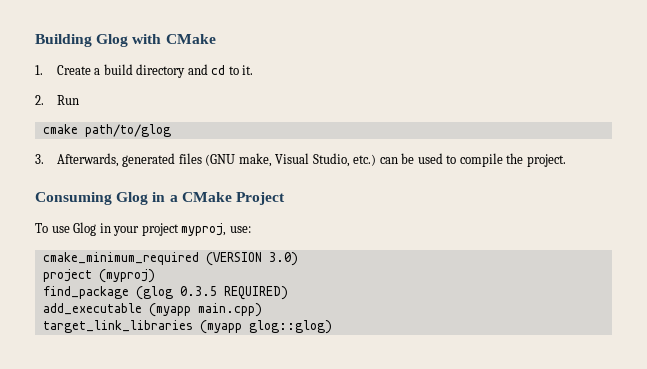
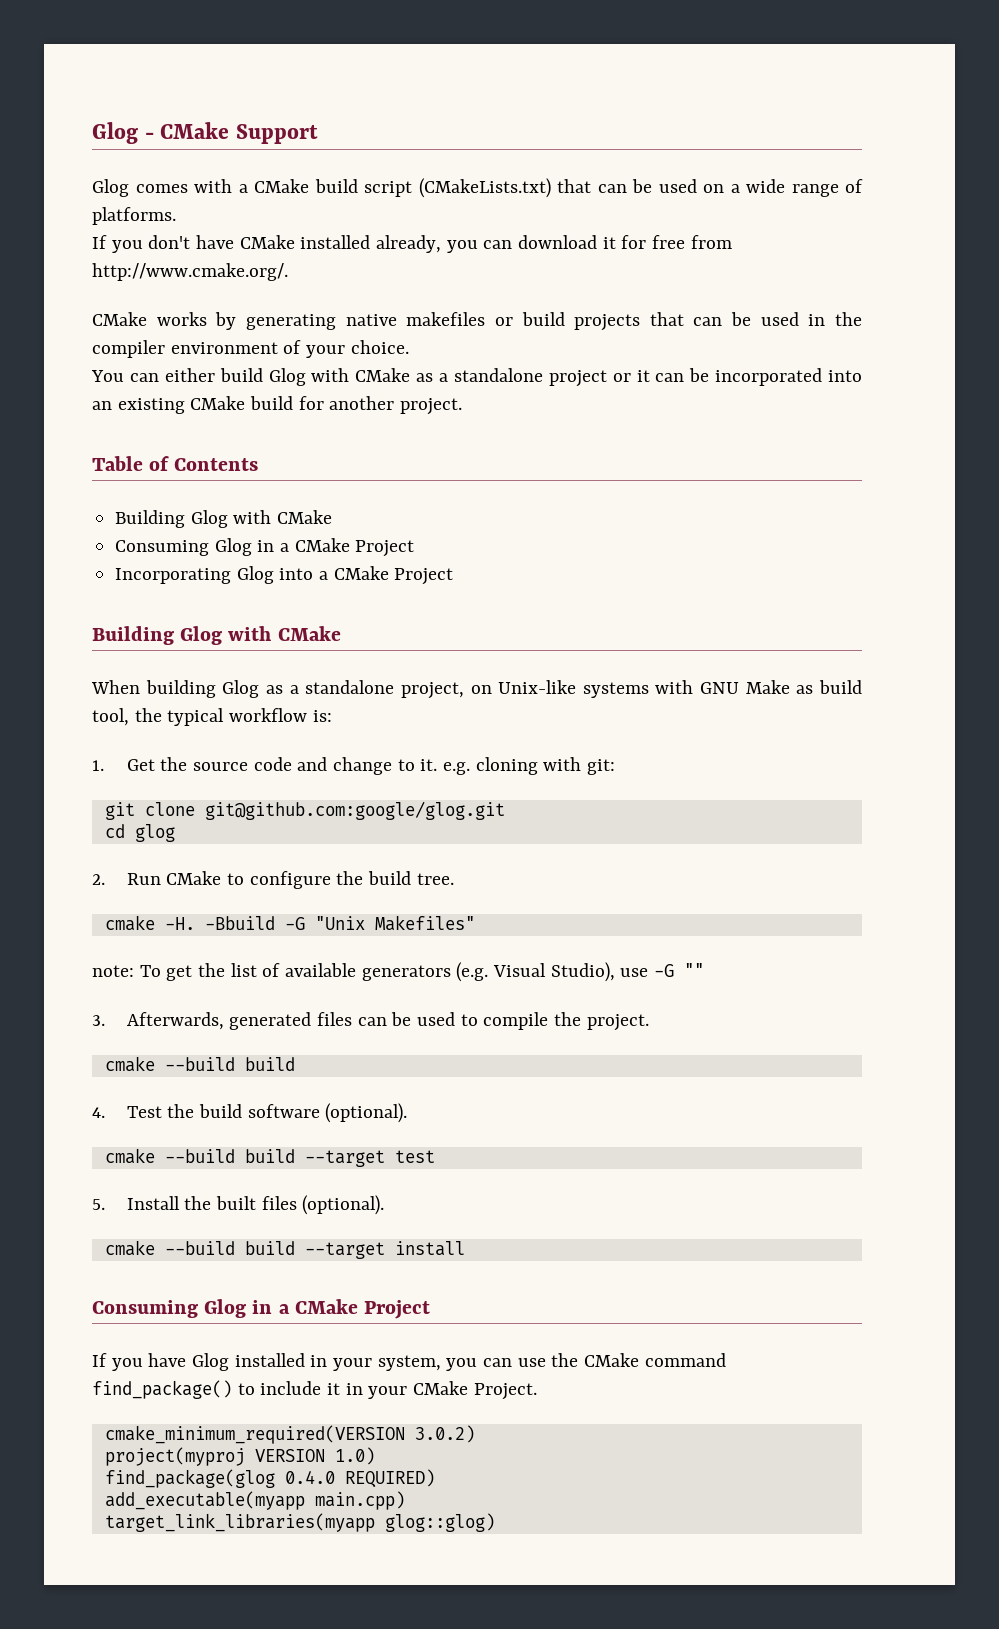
[35,34,216,47] [35,64,254,78] [35,95,79,105] [42,124,171,137] Building Glog with CMake // 1. Create a build directory and cd to it. // 2. Run // cmake path/to/glog -> [92,122,318,144] [92,178,863,198] [92,207,176,225] [92,235,732,253] [92,263,288,281] [92,312,862,331] [92,340,409,358] [91,368,862,387] [92,396,463,415] [92,456,259,471] [115,510,333,528] [115,538,415,557] [115,566,454,585] [92,626,341,645] [91,680,862,699] [92,708,332,726] [92,757,615,775] [104,801,505,820] [104,824,175,842] [92,871,454,889] [104,915,475,931] [92,962,705,982] Glog - CMake Support // Glog comes with a CMake build script (CMakeLists.txt) that can be used on a wide range of platforms. // If you don't have CMake installed already, you can download it for free from http://www.cmake.org/. // CMake works by generating native makefiles or build projects that can be used in the compiler environment of your choice. // You can either build Glog with CMake as a standalone project or it can be incorporated into an existing CMake build for another project. // Table of Contents // Building Glog with CMake // Consuming Glog in a CMake Project // Incorporating Glog into a CMake Project // Building Glog with CMake // When building Glog as a standalone project, on Unix-like systems with GNU Make as build tool, the typical workflow is: // 1. Get the source code and change to it. e.g. cloning with git: // git clone git@github.com:google/glog.git // cd glog // 2. Run CMake to configure the build tree. // cmake -H. -Bbuild -G "Unix Makefiles" // note: To get the list of available generators (e.g. Visual Studio), use -G ""
[205,153,377,167] (GNU make, Visual Studio, etc.) -> (352, 1019) none
[35,192,285,205] [35,222,251,236] [42,252,298,266] [42,269,155,283] [42,286,217,300] // Consuming Glog in a CMake Project // To use Glog in your project myproj, use: // cmake_minimum_required (VERSION 3.0) // project (myproj) // find_package (glog 0.3.5 -> [104,1056,295,1072] [92,1103,408,1123] [104,1148,435,1167] [92,1195,385,1215] [104,1240,465,1259] [92,1299,431,1319] [92,1353,726,1371] [92,1380,537,1400] [104,1425,475,1444] [104,1447,375,1466] [104,1469,335,1488] // cmake --build build // 4. Test the build software (optional). // cmake --build build --target test // 5. Install the built files (optional). // cmake --build build --target install // Consuming Glog in a CMake Project // If you have Glog installed in your system, you can use the CMake command find_package() to include it in your CMake Project. // cmake_minimum_required(VERSION 3.0.2) // project(myproj VERSION 1.0) // find_package(glog 0.4.0
[42,303,191,317] add_executable (myapp -> [104,1491,305,1510] add_executable(myapp
[42,320,242,334] target_link_libraries (myapp -> [104,1513,375,1532] target_link_libraries(myapp

